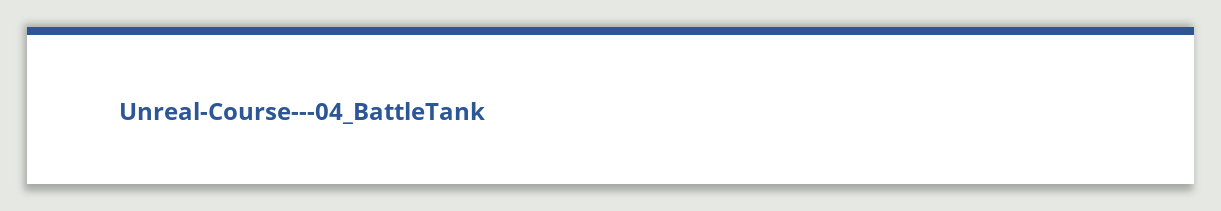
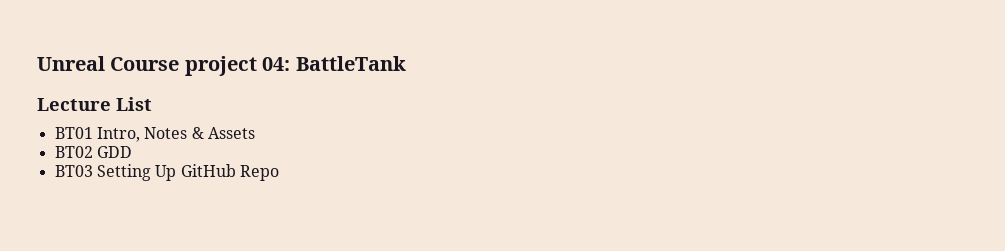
[119,102,485,124] Unreal-Course---04_BattleTank -> [37,56,406,76] [37,97,152,111] [54,127,255,142] [54,146,132,158] [54,164,279,181] Unreal Course project 04: BattleTank // Lecture List // BT01 Intro, Notes & Assets // BT02 GDD // BT03 Setting Up GitHub Repo

